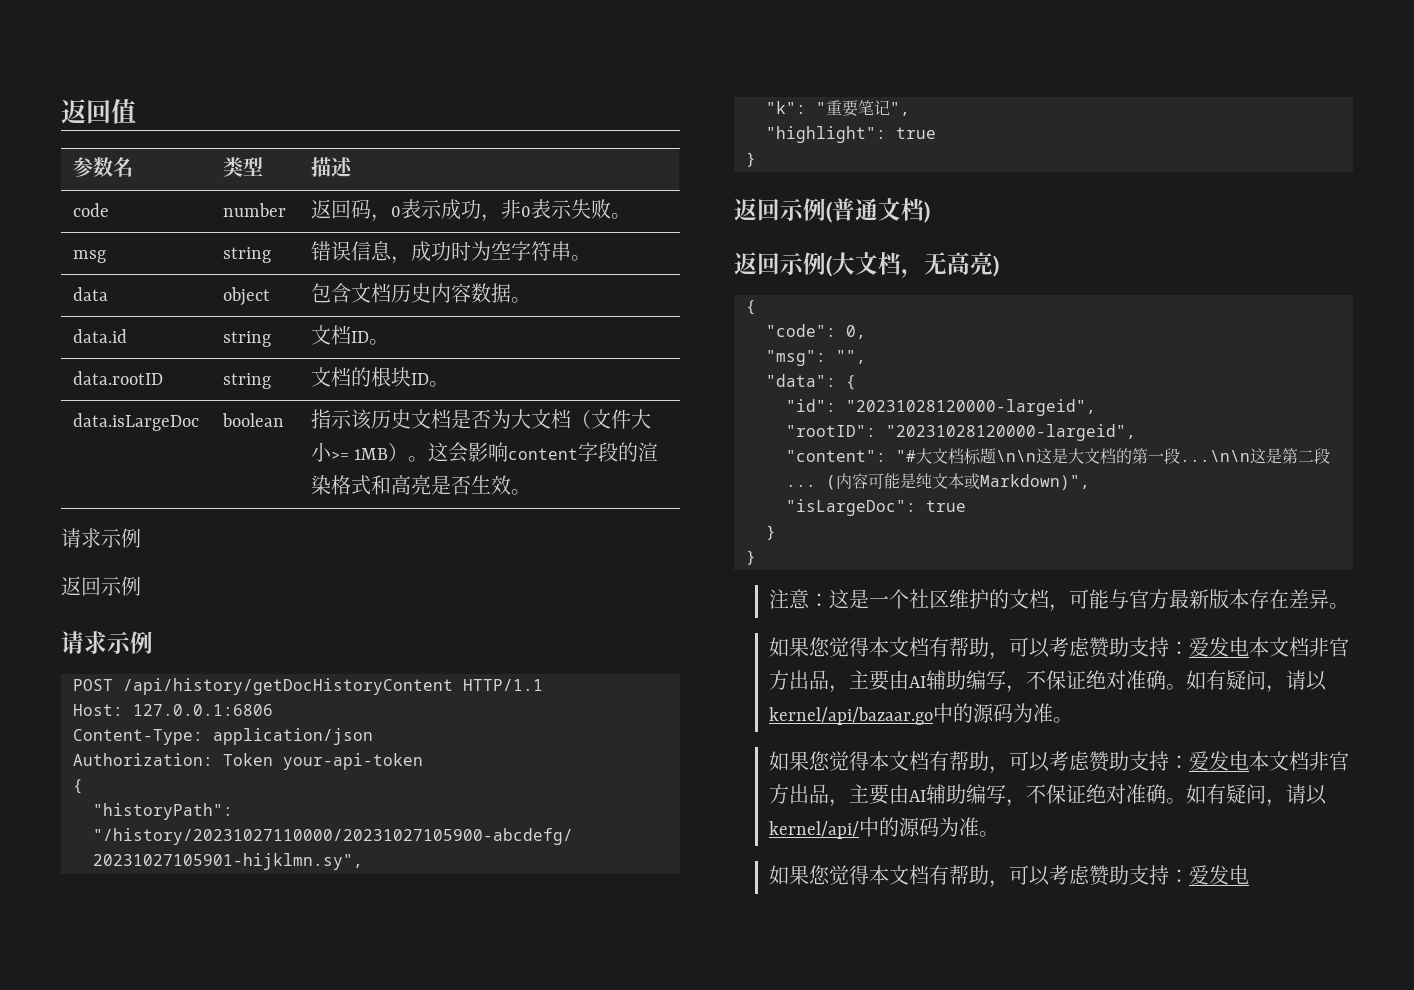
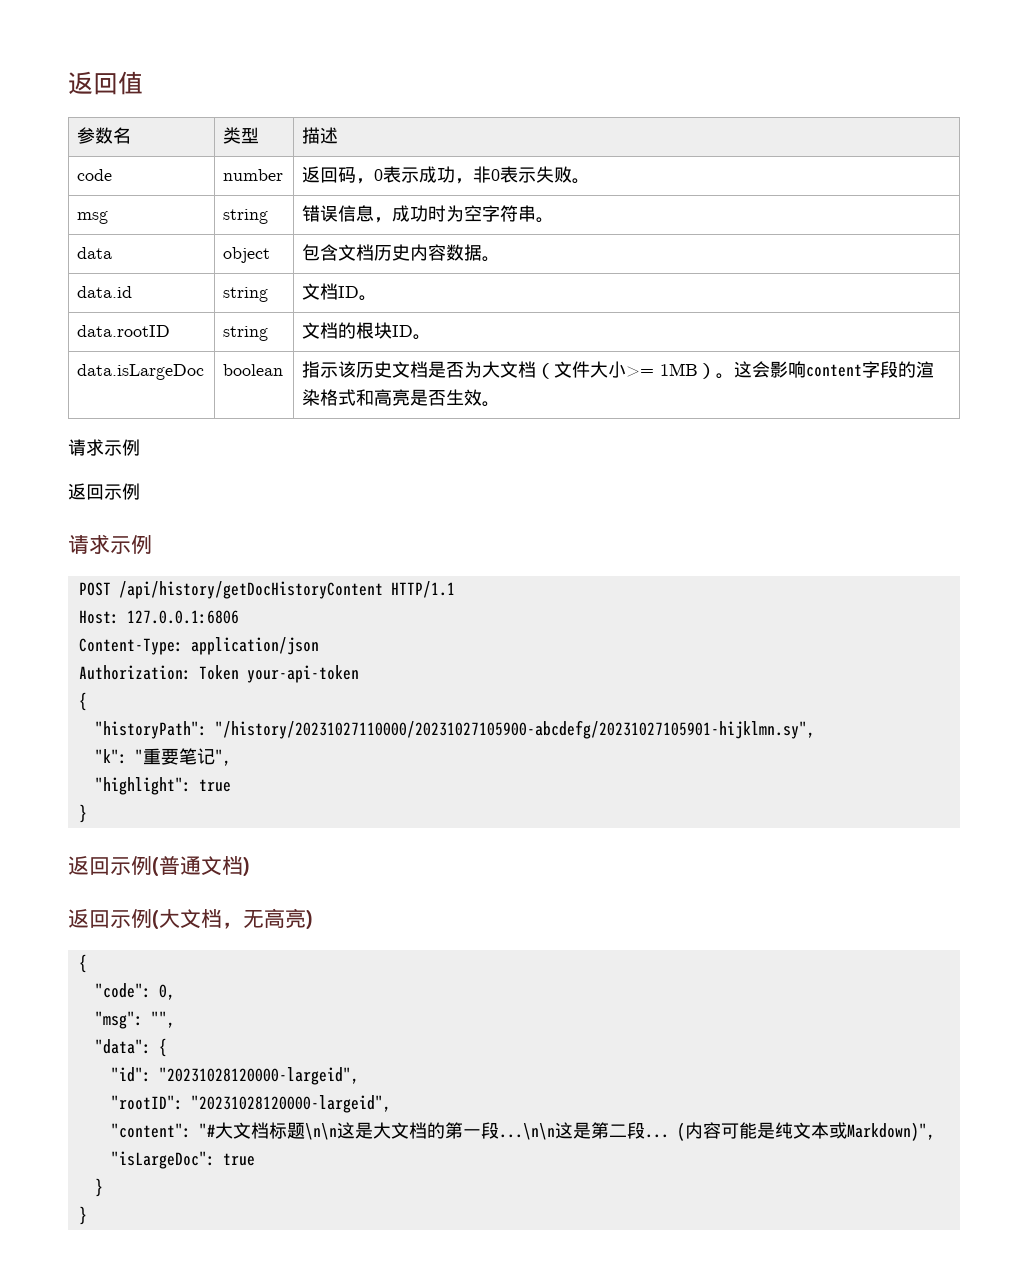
[768,589,1349,612] [768,637,1349,660] [768,670,1327,693] [768,703,1073,725] [768,751,1349,774] [768,784,1327,807] [768,817,999,839] [768,865,1249,888] // 注意：这是一个社区维护的文档，可能与官方最新版本存在差异。 // 如果您觉得本文档有帮助，可以考虑赞助支持：爱发电本文档非官方出品，主要由AI辅助编写，不保证绝对准确。如有疑问，请以kernel/api/bazaar.go中的源码为准。 // 如果您觉得本文档有帮助，可以考虑赞助支持：爱发电本文档非官方出品，主要由AI辅助编写，不保证绝对准确。如有疑问，请以kernel/api/中的源码为准。 // 如果您觉得本文档有帮助，可以考虑赞助支持：爱发电 -> (87, 1215) none

